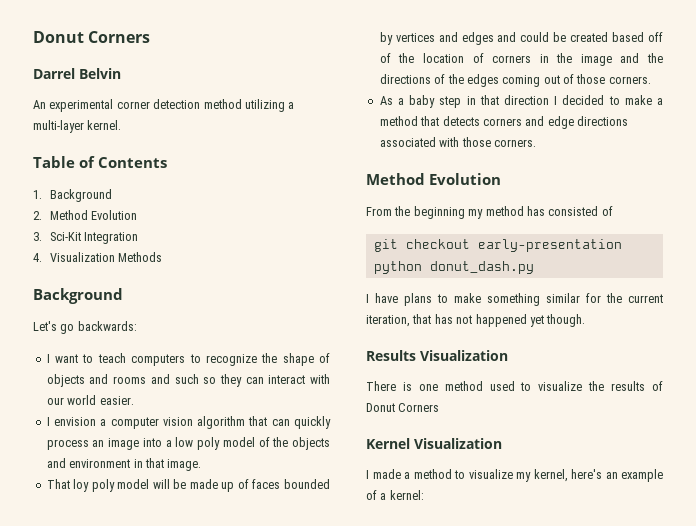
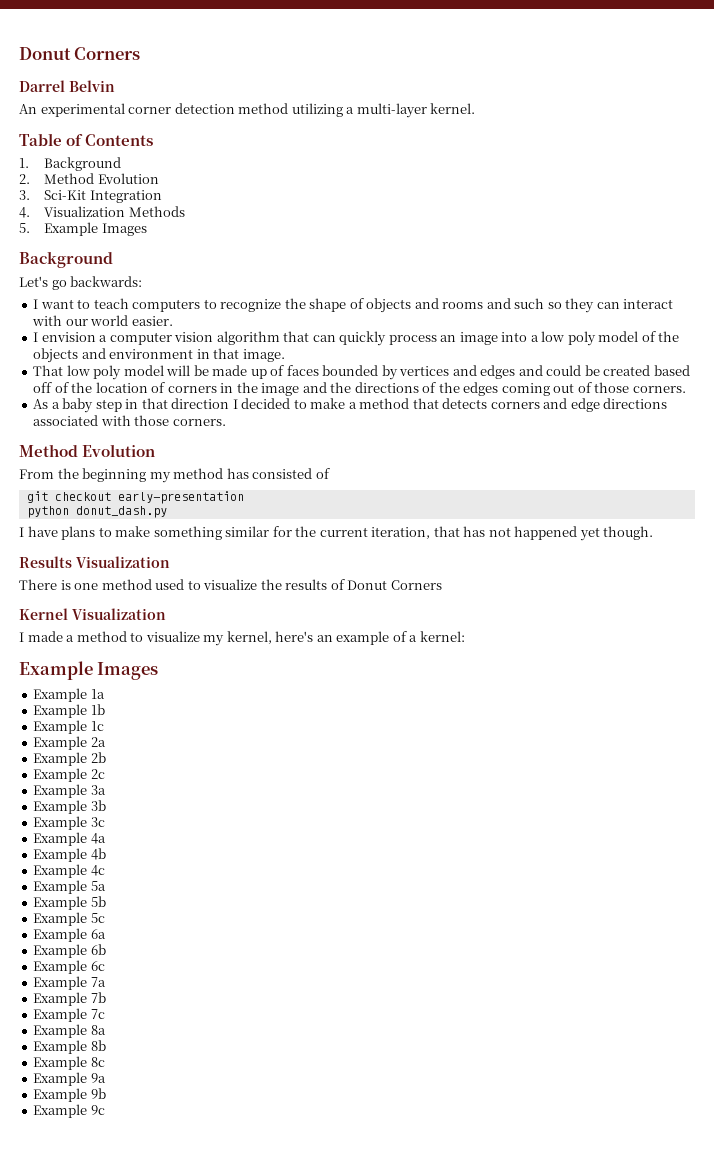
(163, 257) none -> [19,222,147,236] // 5. Example Images
[73,479,90,492] loy -> [66,365,90,376] low
(424, 495) none -> [19,661,159,680] [33,688,105,702] [33,704,105,718] [33,720,104,734] [33,736,106,750] [33,752,106,766] [33,768,105,782] [33,784,106,798] [33,800,106,814] [33,816,105,830] [33,832,106,846] [33,848,106,862] [33,864,105,878] [33,880,106,894] [33,896,106,910] [33,912,105,926] [33,928,106,942] [33,944,106,958] [33,960,105,974] [33,976,106,990] [33,992,106,1006] [33,1008,105,1022] [33,1024,106,1038] [33,1040,106,1054] [33,1056,105,1070] [33,1072,106,1086] [33,1088,106,1102] [33,1104,105,1118] // Example Images // Example 1a // Example 1b // Example 1c // Example 2a // Example 2b // Example 2c // Example 3a // Example 3b // Example 3c // Example 4a // Example 4b // Example 4c // Example 5a // Example 5b // Example 5c // Example 6a // Example 6b // Example 6c // Example 7a // Example 7b // Example 7c // Example 8a // Example 8b // Example 8c // Example 9a // Example 9b // Example 9c

